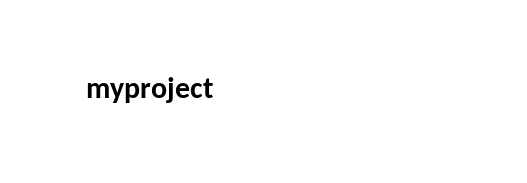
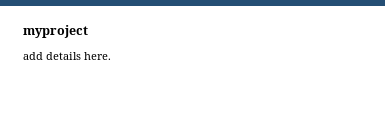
(213, 90) none -> [23,52,111,60] // add details here.

